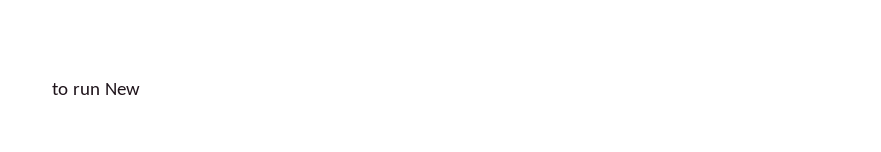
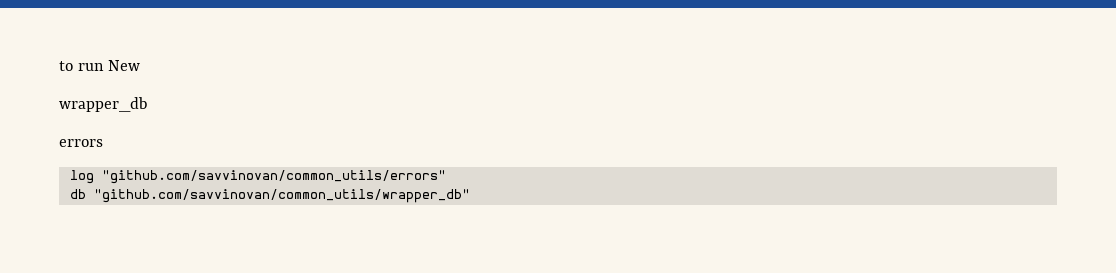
(140, 89) none -> [59,97,148,112] [59,139,103,147] [69,170,446,184] [69,189,470,203] // wrapper_db // errors // log "github.com/savvinovan/common_utils/errors" // db "github.com/savvinovan/common_utils/wrapper_db"

